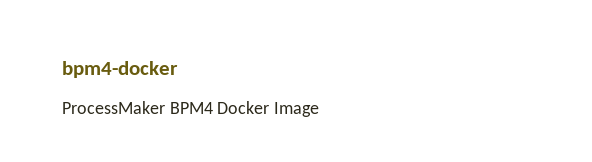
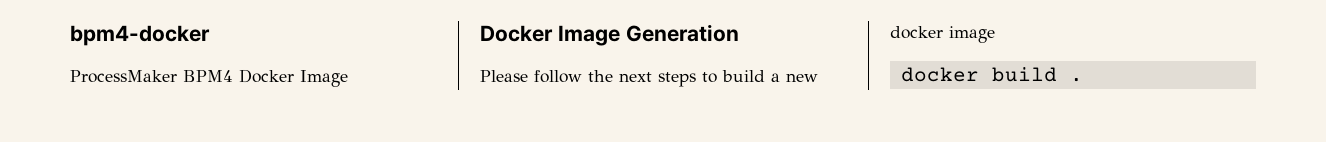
(320, 109) none -> [480,24,739,46] [480,70,818,87] [890,26,995,43] [900,67,1083,82] // Docker Image Generation // Please follow the next steps to build a new docker image // docker build .

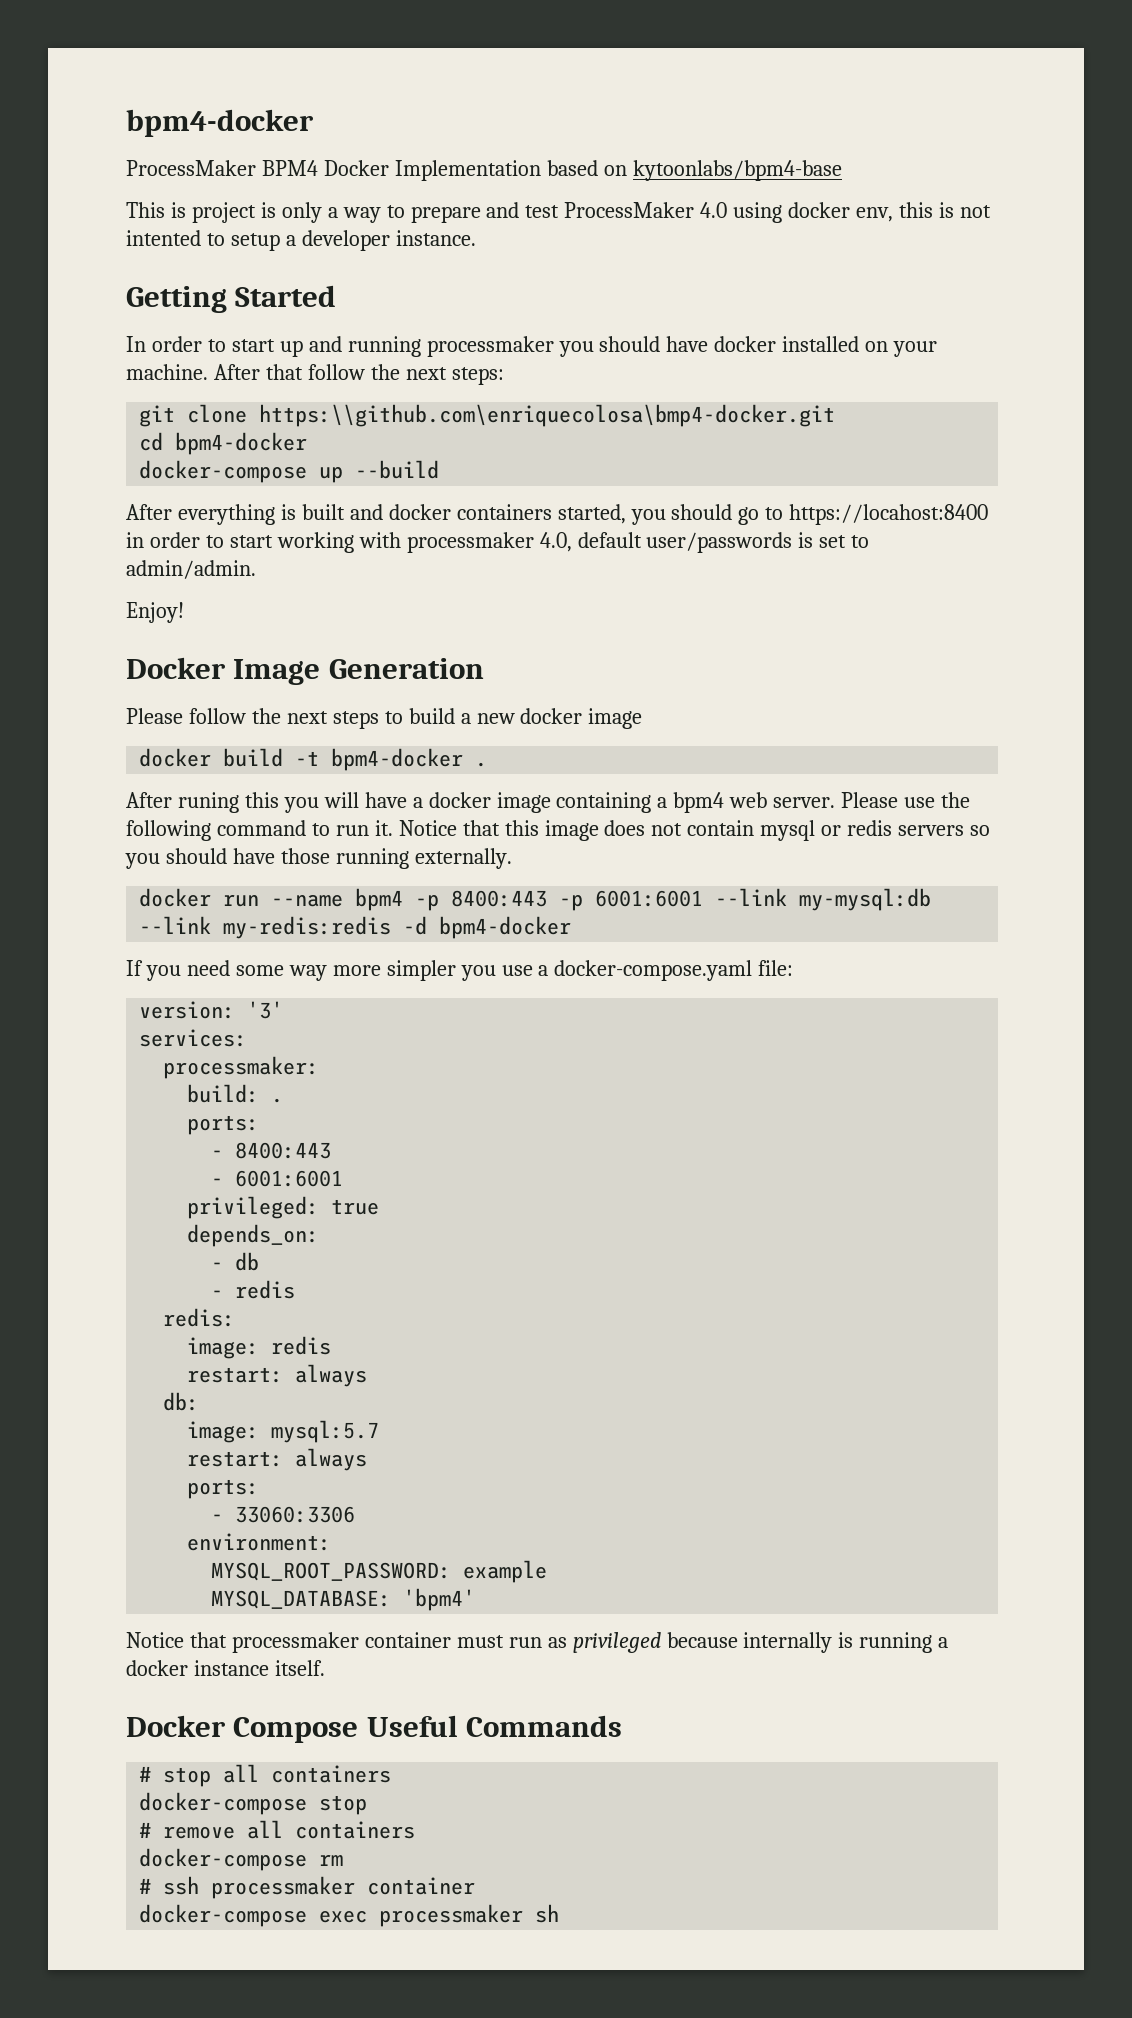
[300,70,348,87] Image -> [394,160,842,181] [126,202,991,223] [126,230,476,251] [126,285,337,313] [126,336,938,357] [126,364,504,385] [139,404,836,427] [139,432,308,455] [139,460,440,483] [126,504,989,525] [126,532,870,553] [126,560,256,579] [126,602,184,623] Implementation based on kytoonlabs/bpm4-base // This is project is only a way to prepare and test ProcessMaker 4.0 using docker env, this is not intented to setup a developer instance. // Getting Started // In order to start up and running processmaker you should have docker installed on your machine. After that follow the next steps: // git clone https:\\github.com\enriquecolosa\bmp4-docker.git // cd bpm4-docker // docker-compose up --build // After everything is built and docker containers started, you should go to https://locahost:8400 in order to start working with processmaker 4.0, default user/passwords is set to admin/admin. // Enjoy!
[1069,77,1083,82] . -> [295,748,488,771] [126,792,971,813] [126,820,991,841] [125,848,512,869] [139,888,932,911] [139,916,572,939] [126,960,794,981] [139,1001,284,1019] [139,1029,248,1047] [163,1056,320,1079] [187,1084,284,1103] [187,1115,260,1135] [211,1142,332,1159] [211,1170,344,1187] [187,1196,380,1219] [187,1224,320,1247] [211,1252,260,1271] [211,1280,296,1299] [163,1308,236,1327] [187,1336,332,1359] [187,1364,368,1387] [163,1392,200,1411] [187,1420,380,1443] [187,1448,368,1471] [187,1479,260,1499] [211,1506,356,1523] [187,1533,332,1551] [211,1560,548,1583] [211,1588,476,1611] [126,1632,949,1653] [126,1660,325,1676] [126,1715,623,1743] [139,1764,392,1787] [139,1792,368,1815] [139,1820,416,1839] [139,1848,344,1871] [139,1876,476,1899] [139,1904,560,1927] -t bpm4-docker . // After runing this you will have a docker image containing a bpm4 web server. Please use the following command to run it. Notice that this image does not contain mysql or redis servers so you should have those running externally. // docker run --name bpm4 -p 8400:443 -p 6001:6001 --link my-mysql:db --link my-redis:redis -d bpm4-docker // If you need some way more simpler you use a docker-compose.yaml file: // version: '3' // services: // processmaker: // build: . // ports: // - 8400:443 // - 6001:6001 // privileged: true // depends_on: // - db // - redis // redis: // image: redis // restart: always // db: // image: mysql:5.7 // restart: always // ports: // - 33060:3306 // environment: // MYSQL_ROOT_PASSWORD: example // MYSQL_DATABASE: 'bpm4' // Notice that processmaker container must run as privileged because internally is running a docker instance itself. // Docker Compose Useful Commands // # stop all containers // docker-compose stop // # remove all containers // docker-compose rm // # ssh processmaker container // docker-compose exec processmaker sh

